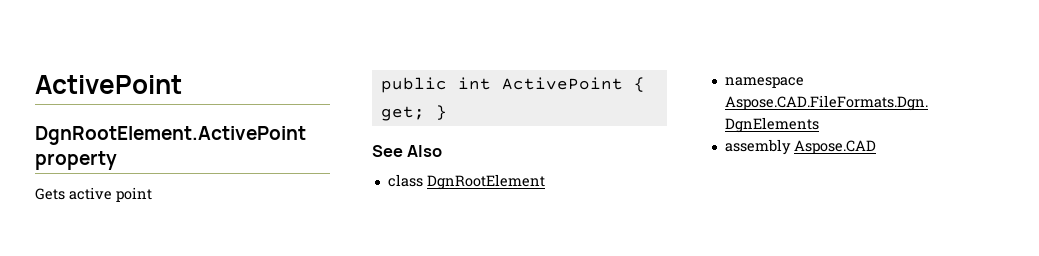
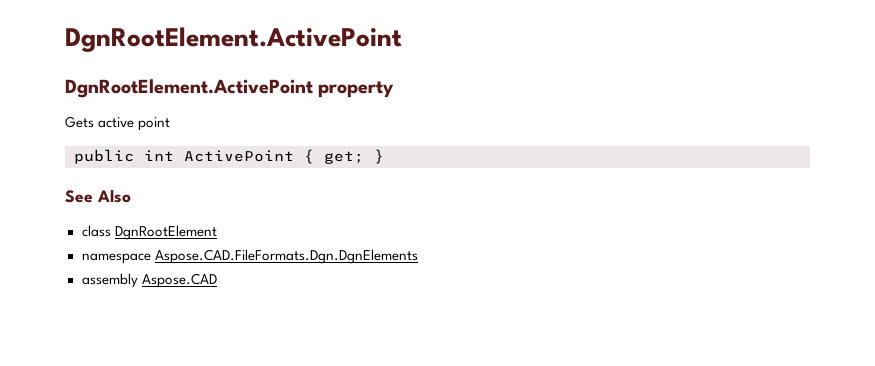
[35,75,182,94] ActivePoint -> [65,27,402,52] DgnRootElement.ActivePoint

